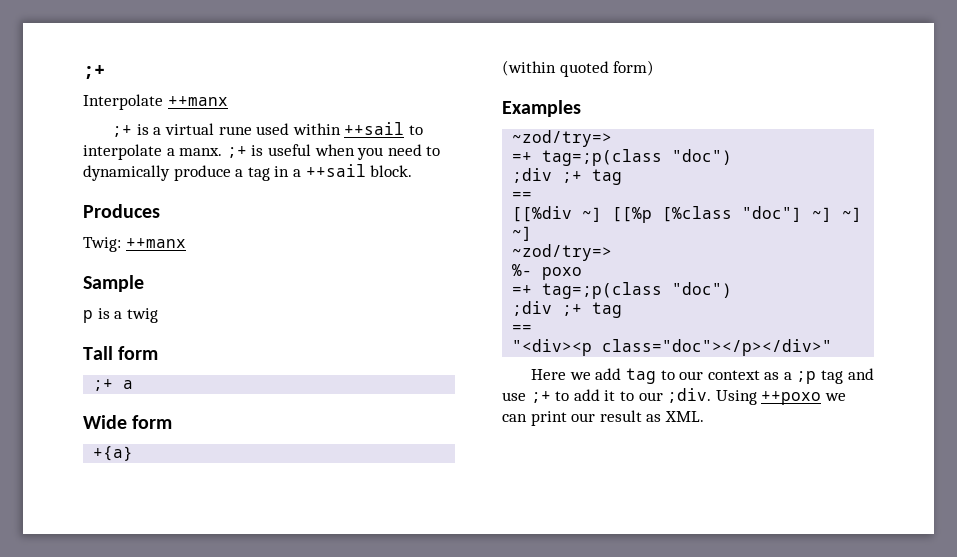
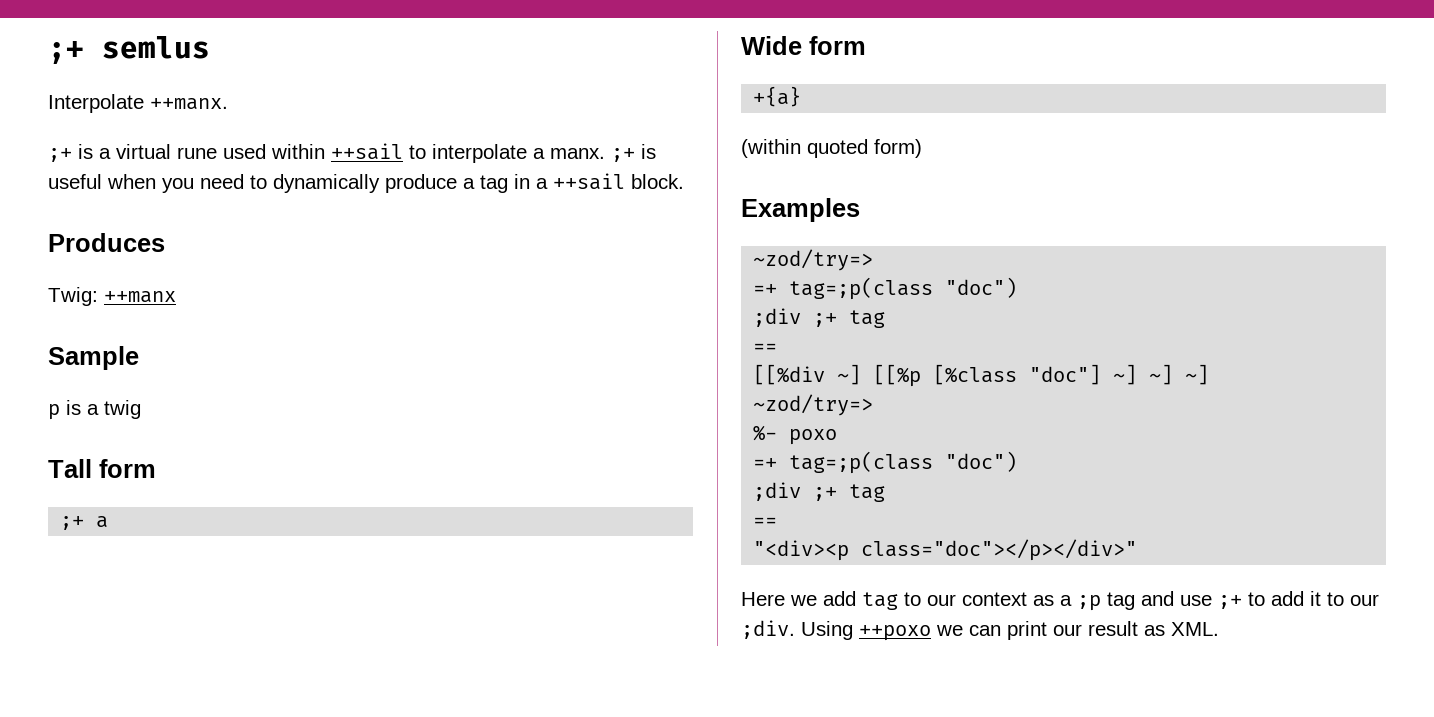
[83,65,105,79] ;+ -> [48,36,210,64] ;+ semlus
[167,96,228,106] ++manx -> [150,98,228,110] ++manx.

